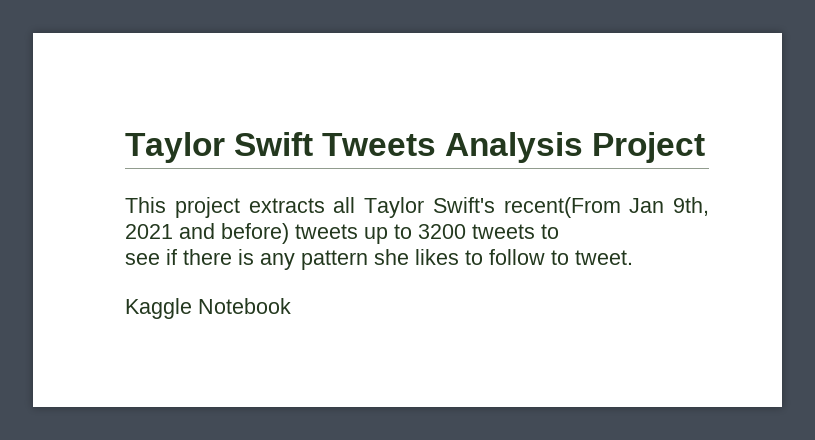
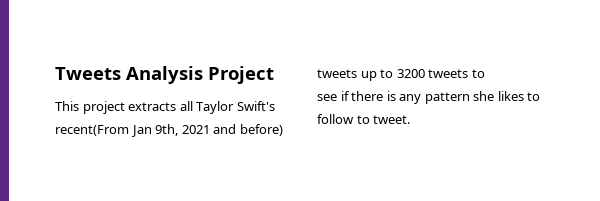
[125,132,314,163] Taylor Swift -> (55, 73) none
[125,298,291,319] // Kaggle Notebook -> (411, 119) none

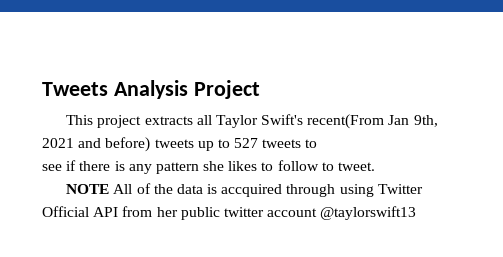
[396,69,425,78] 3200 -> [234,138,259,148] 527
(411, 119) none -> [66,183,423,197] [42,206,417,220] // NOTE All of the data is accquired through using Twitter Official API from her public twitter account @taylorswift13

